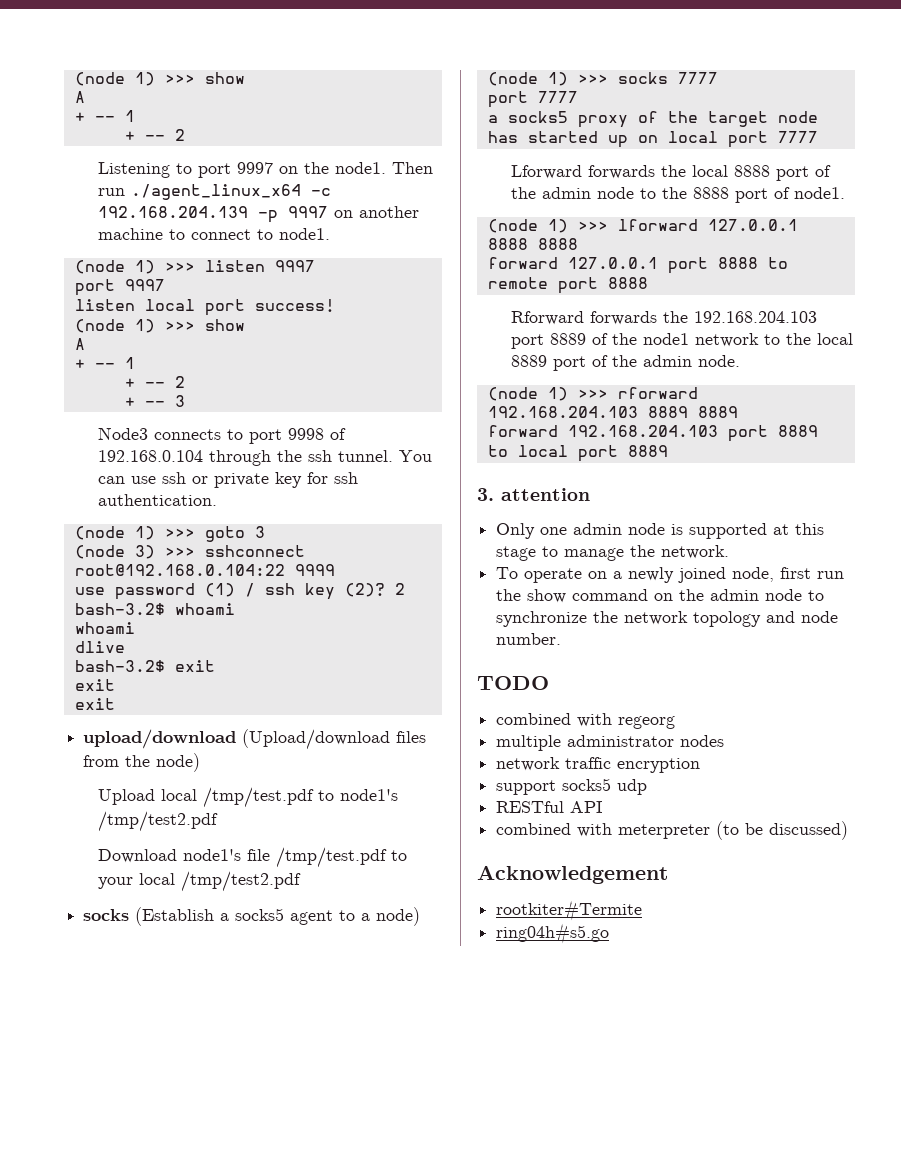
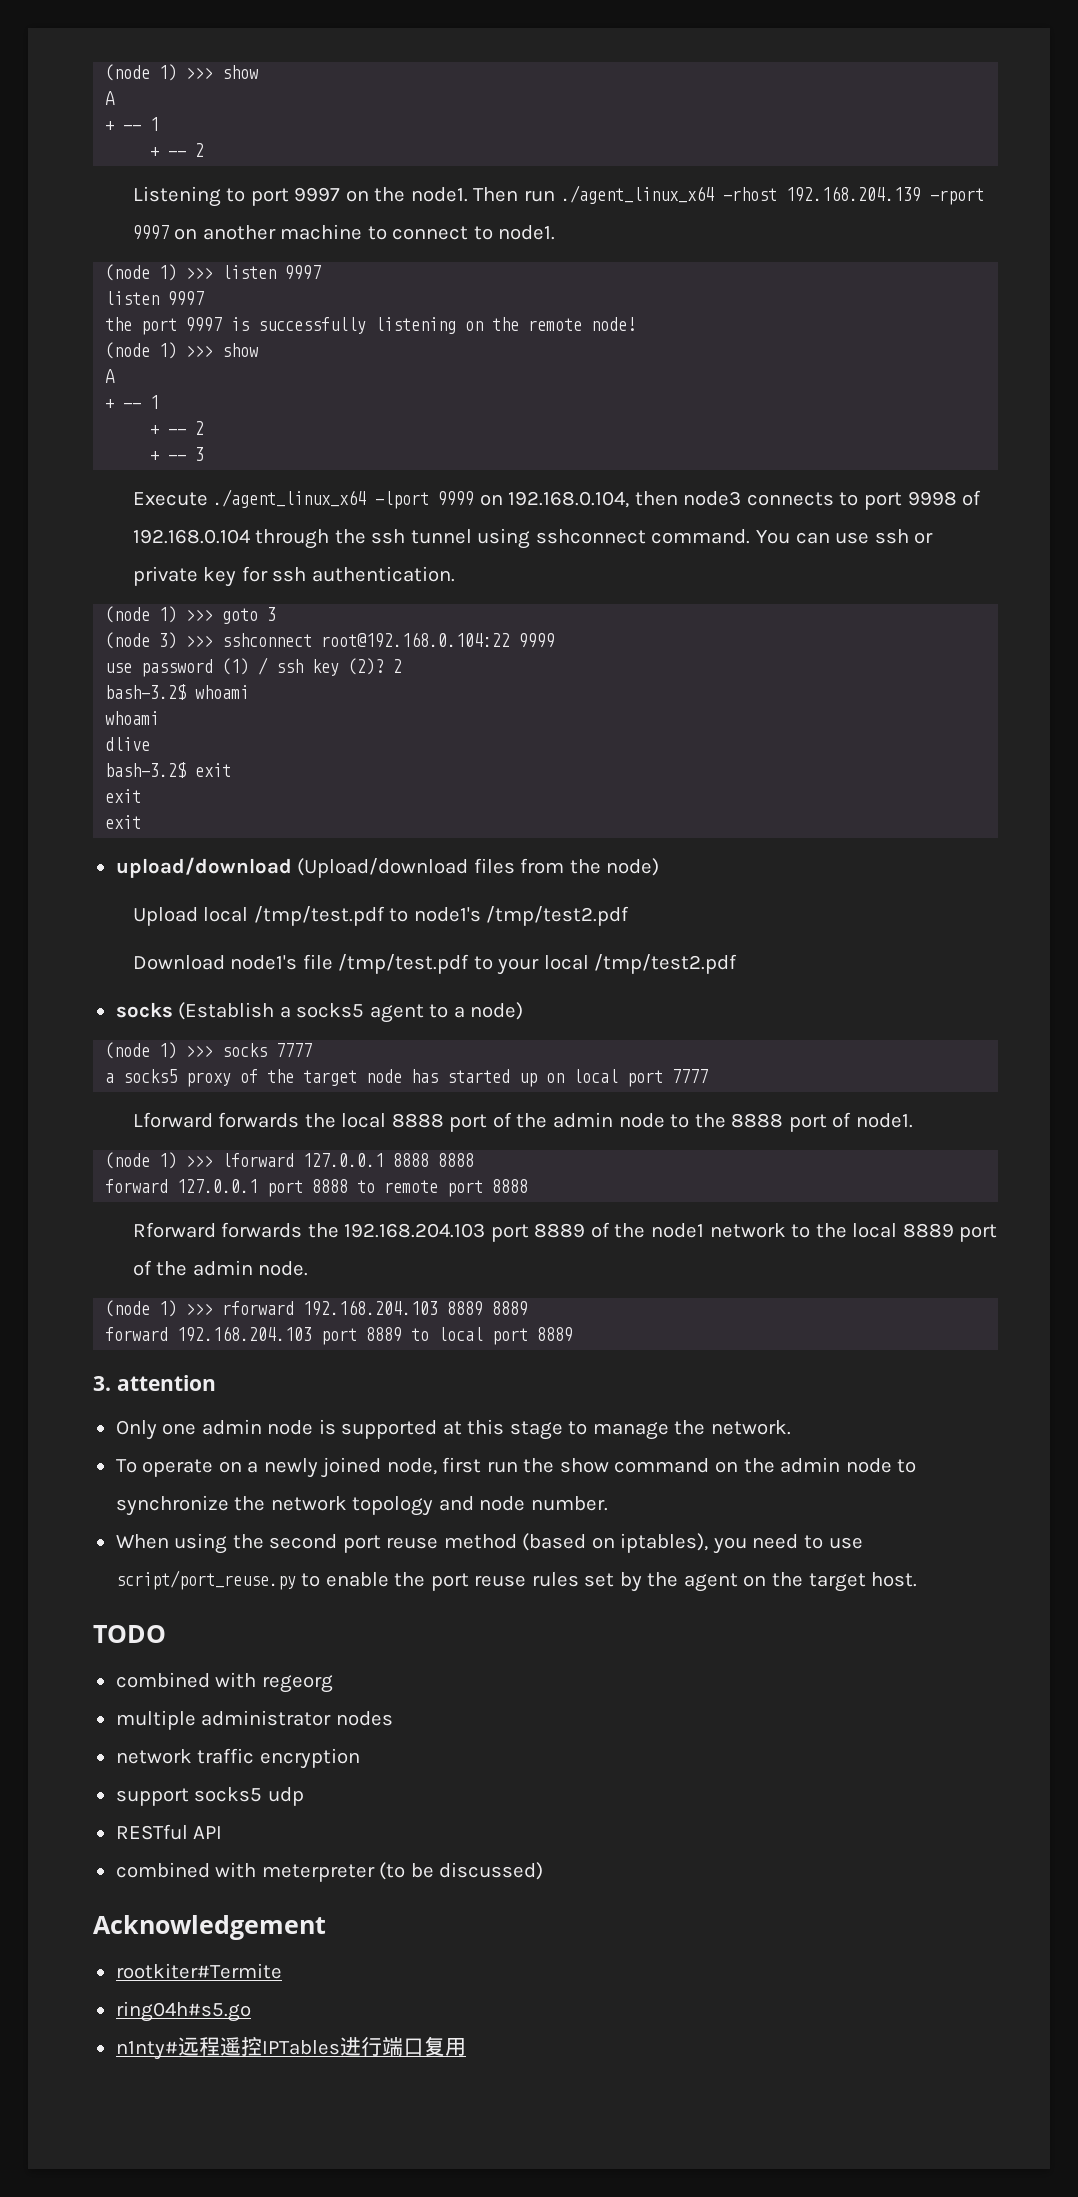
[311,188,332,196] [98,206,279,223] -c 192.168.204.139 -p -> [722,186,984,205] -rhost 192.168.204.139 -rport
[74,279,165,296] [74,299,335,316] port 9997 // listen local port success! -> [105,291,205,306] [105,317,637,335] listen 9997 // the port 9997 is successfully listening on the remote node!
[98,427,149,440] Node3 -> [132,489,742,509] Execute ./agent_linux_x64 -lport 9999 on 192.168.0.104, then node3
[338,450,394,462] tunnel. -> [410,528,751,549] tunnel using sshconnect command.
[487,91,578,108] // port 7777 -> (313, 1050) none
(562, 639) none -> [115,1533,863,1554] [115,1570,918,1592] // When using the second port reuse method (based on iptables), you need to use script/port_reuse.py to enable the port reuse rules set by the agent on the target host.
(610, 933) none -> [115,2036,466,2060] // n1nty#远程遥控IPTables进行端口复用

